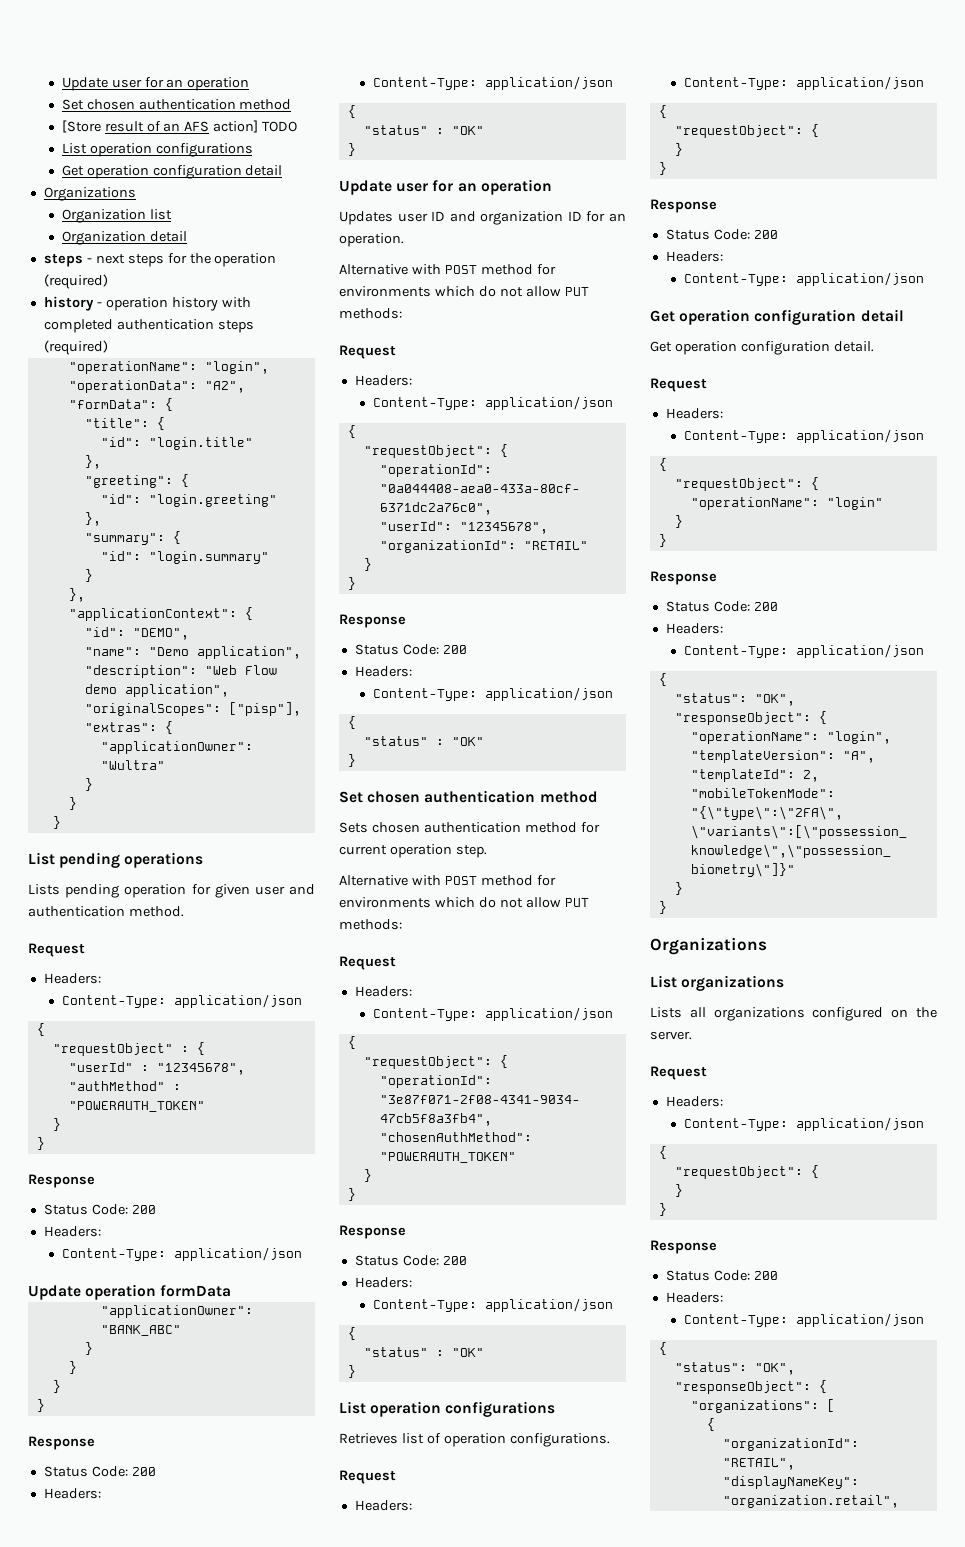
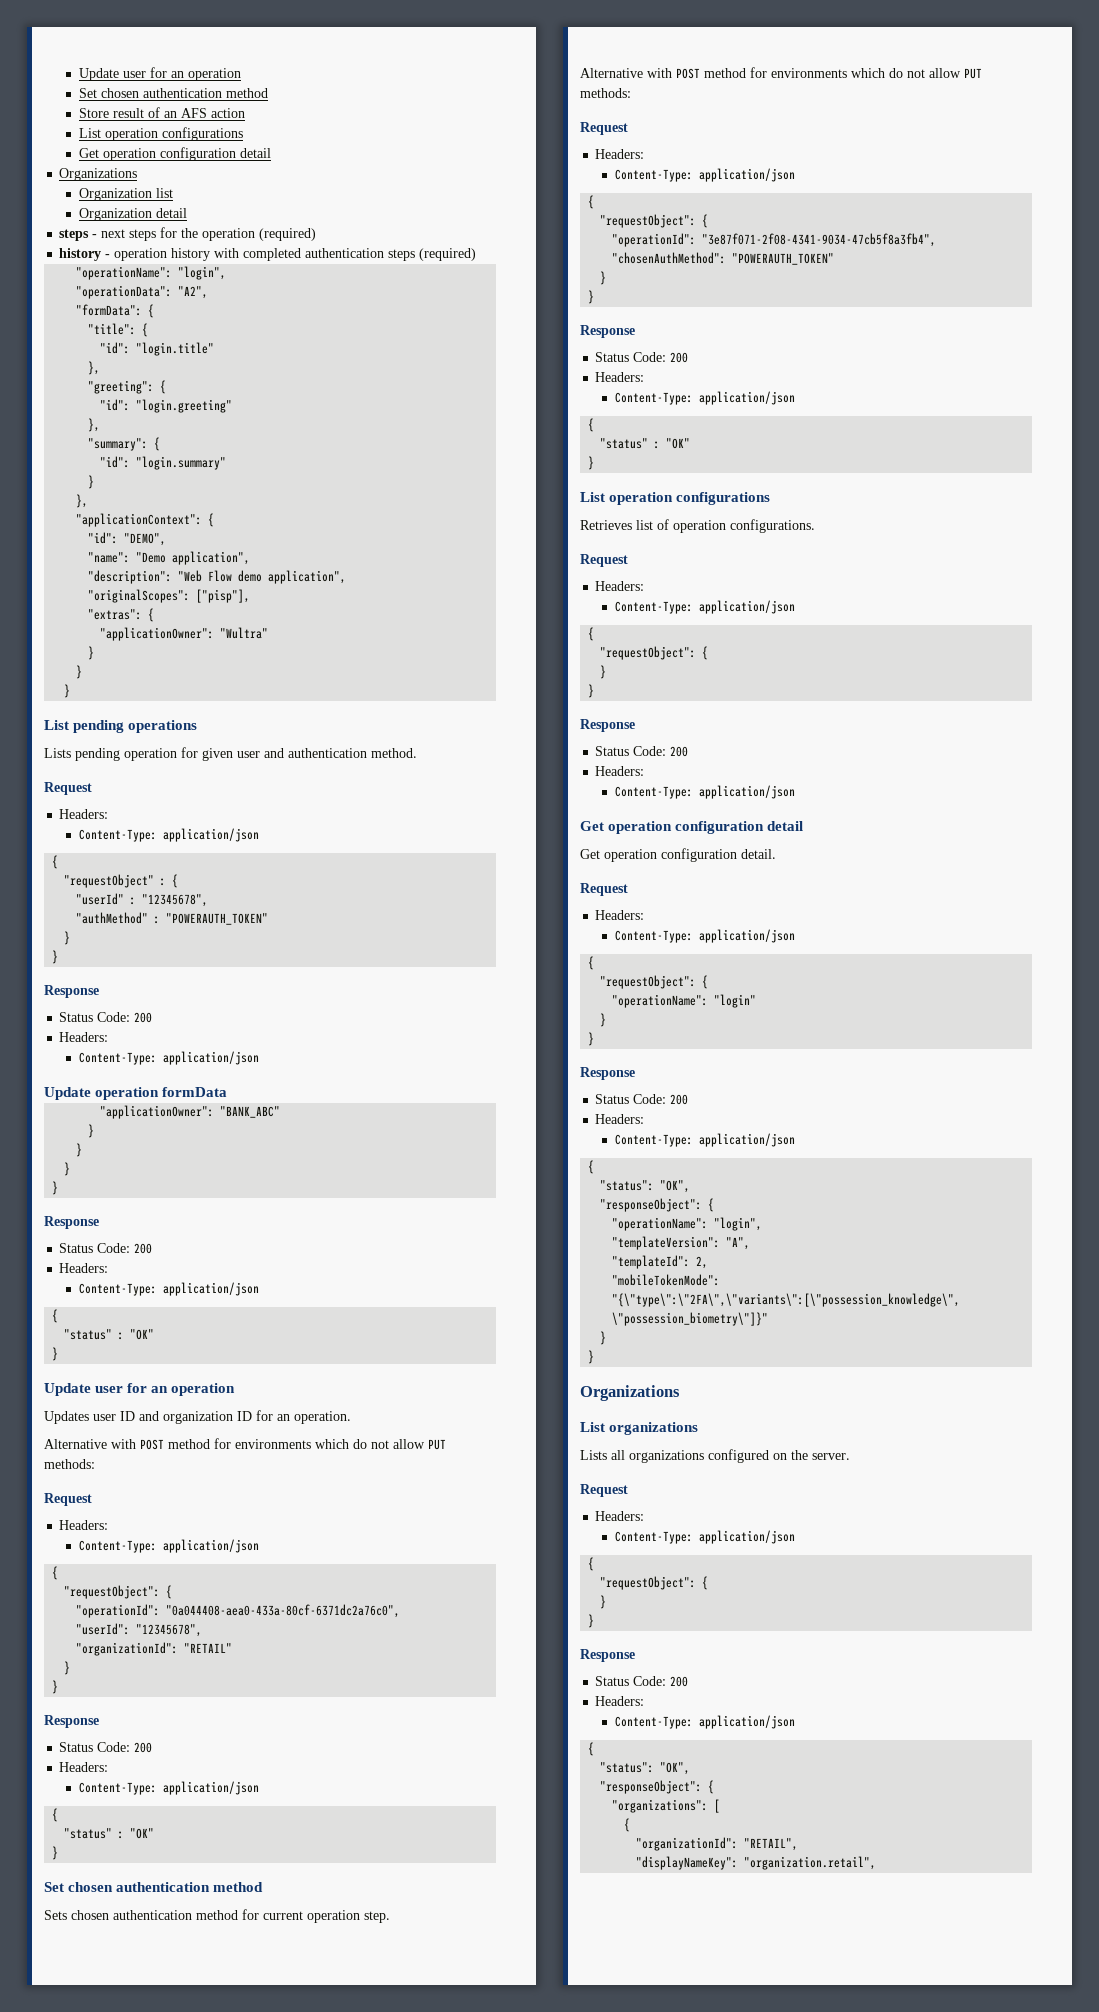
[61,120,101,133] [Store -> [78,108,109,118] Store
[213,120,298,133] action] TODO -> [210,108,245,118] action

